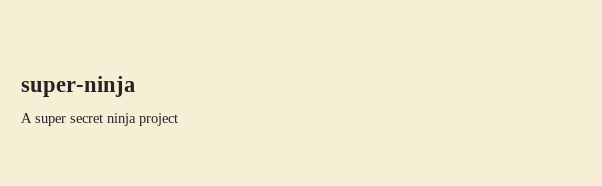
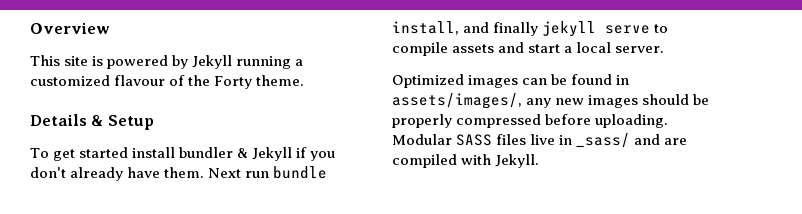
[21,76,135,97] [21,113,178,126] super-ninja // A super secret ninja project -> [30,22,110,34] [30,55,304,69] [30,75,305,89] [30,114,154,130] [30,147,336,161] [30,166,328,181] [392,21,669,37] [392,42,665,56] [392,74,630,88] [392,93,710,109] [392,114,669,128] [392,133,688,148] [392,154,540,168] Overview // This site is powered by Jekyll running a customized flavour of the Forty theme. // Details & Setup // To get started install bundler & Jekyll if you don't already have them. Next run bundle install, and finally jekyll serve to compile assets and start a local server. // Optimized images can be found in assets/images/, any new images should be properly compressed before uploading. Modular SASS files live in _sass/ and are compiled with Jekyll.

